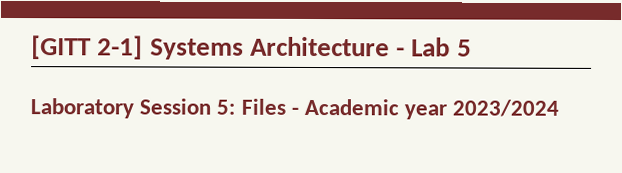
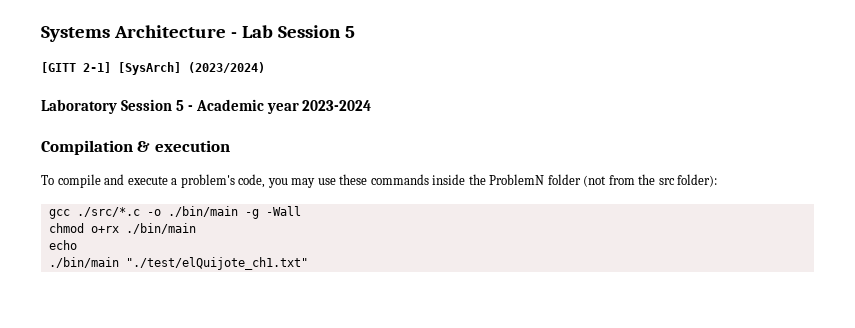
[31,35,144,60] [GITT 2-1] -> (41, 34) none
[456,39,472,57] 5 -> [277,25,355,38] [41,62,265,75] Session 5 // [GITT 2-1] [SysArch] (2023/2024)
[216,98,286,115] 5: Files -> [175,100,184,111] 5
[452,99,560,117] 2023/2024 -> [302,100,372,111] [41,140,230,155] [41,174,718,188] [48,206,301,219] [48,223,196,234] [48,240,77,250] [48,257,308,270] 2023-2024 // Compilation & execution // To compile and execute a problem's code, you may use these commands inside the ProblemN folder (not from the src folder): // gcc ./src/*.c -o ./bin/main -g -Wall // chmod o+rx ./bin/main // echo // ./bin/main "./test/elQuijote_ch1.txt"

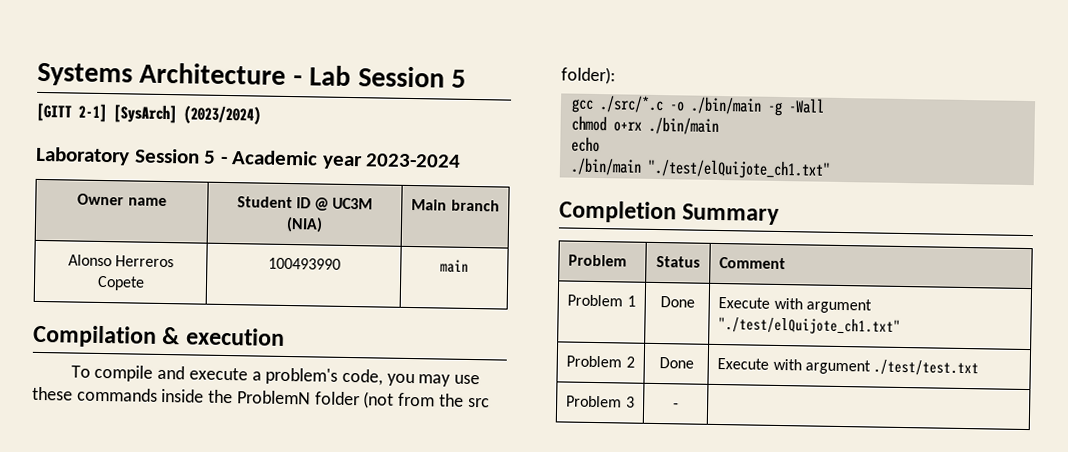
(372, 105) none -> [77,193,167,207] [236,196,374,211] [286,216,323,233] [411,199,500,212] [67,254,175,268] [96,275,145,291] [267,257,341,270] [440,259,469,273] // Owner name | Student ID @ UC3M (NIA) | Main branch // Alonso Herreros Copete | 100493990 | main
(308, 263) none -> [559,200,781,225] [568,254,628,267] [656,255,700,268] [719,257,787,270] [567,294,636,307] [659,296,695,308] [718,297,872,314] [718,317,902,335] [566,355,635,368] [658,357,694,369] [717,358,980,377] [566,395,635,408] [673,403,679,409] // Completion Summary // Problem | Status | Comment // Problem 1 | Done | Execute with argument "./test/elQuijote_ch1.txt" // Problem 2 | Done | Execute with argument ./test/test.txt // Problem 3 | - |

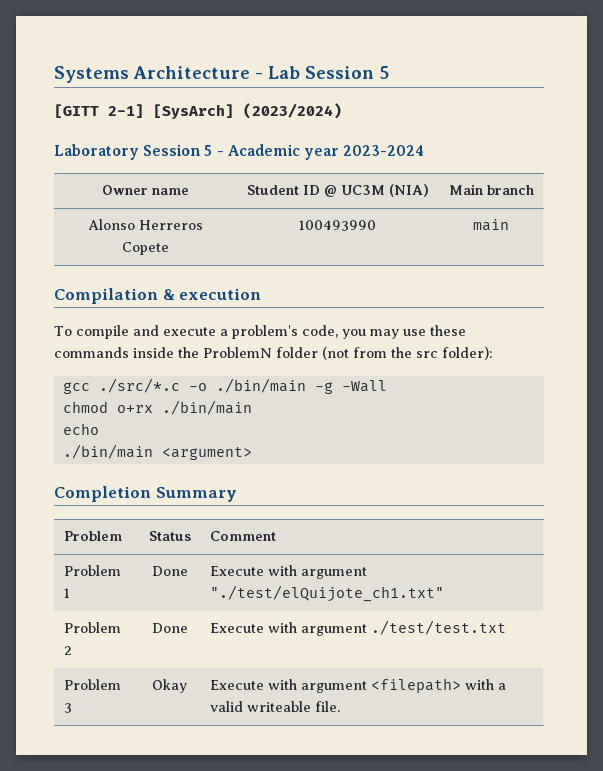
[646,158,831,180] "./test/elQuijote_ch1.txt" -> [161,447,252,460] <argument>
[673,403,679,409] - | -> [152,679,187,693] [209,678,506,693] [209,701,340,712] Okay | Execute with argument <filepath> with a valid writeable file.

